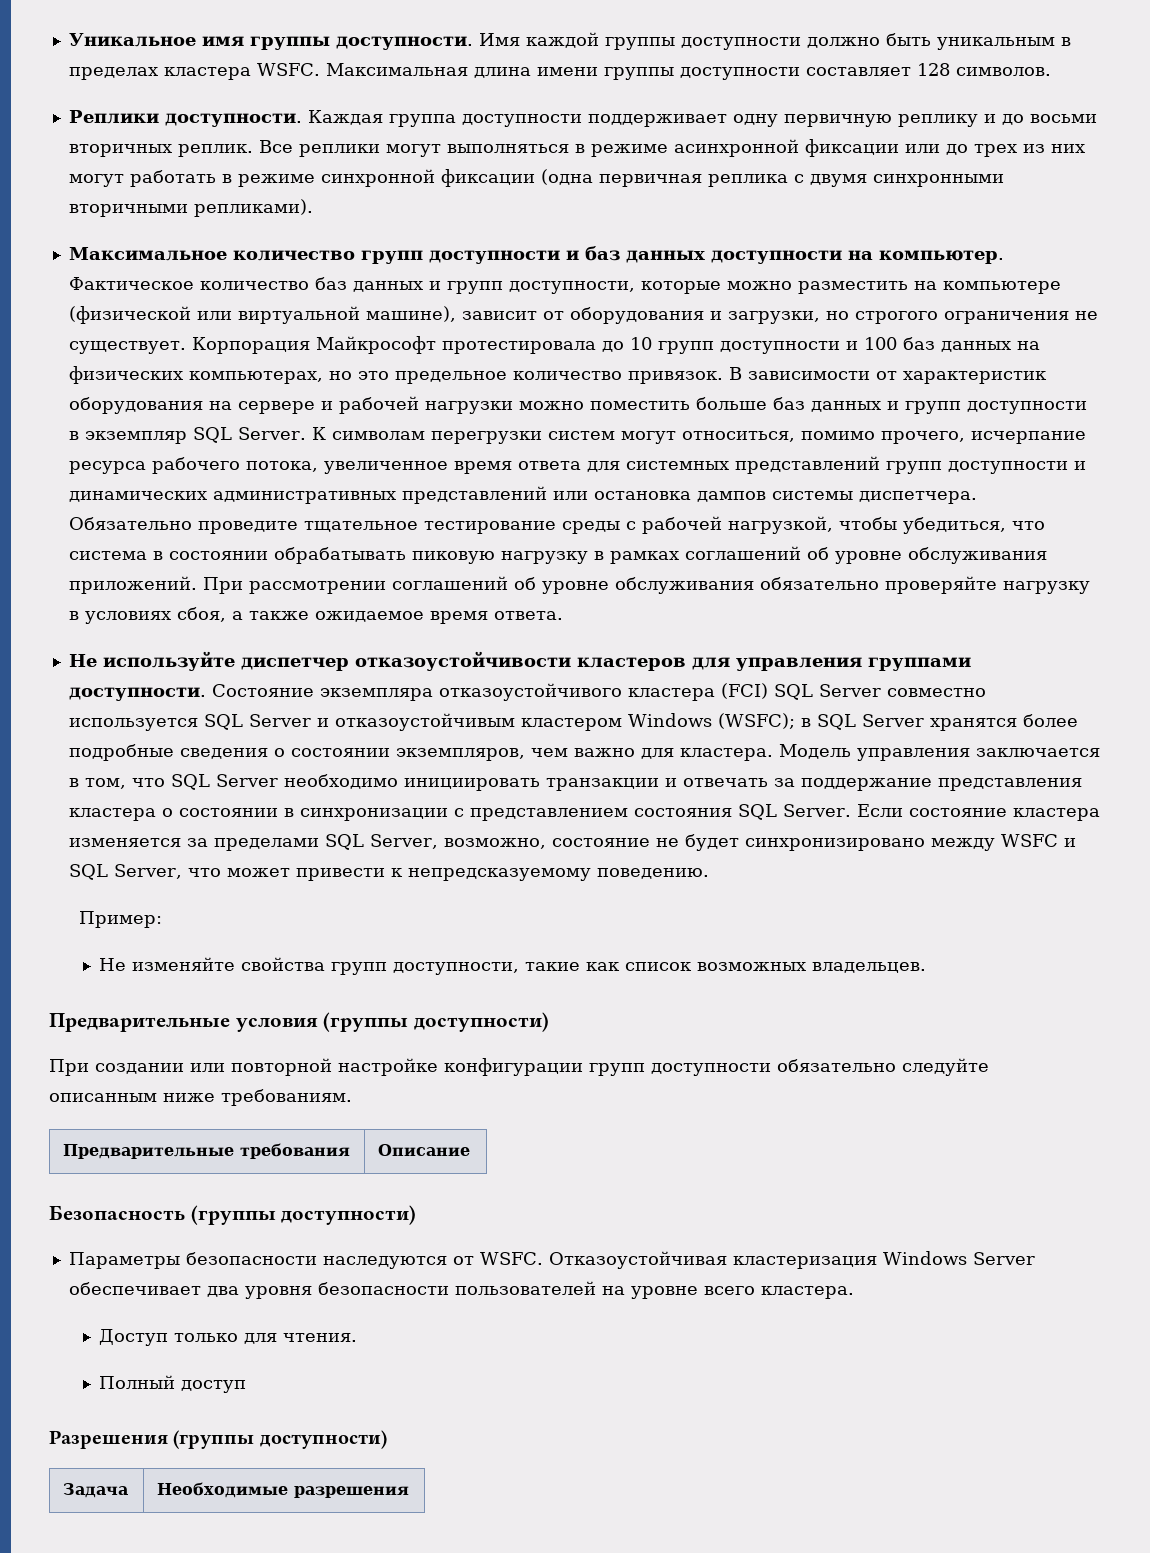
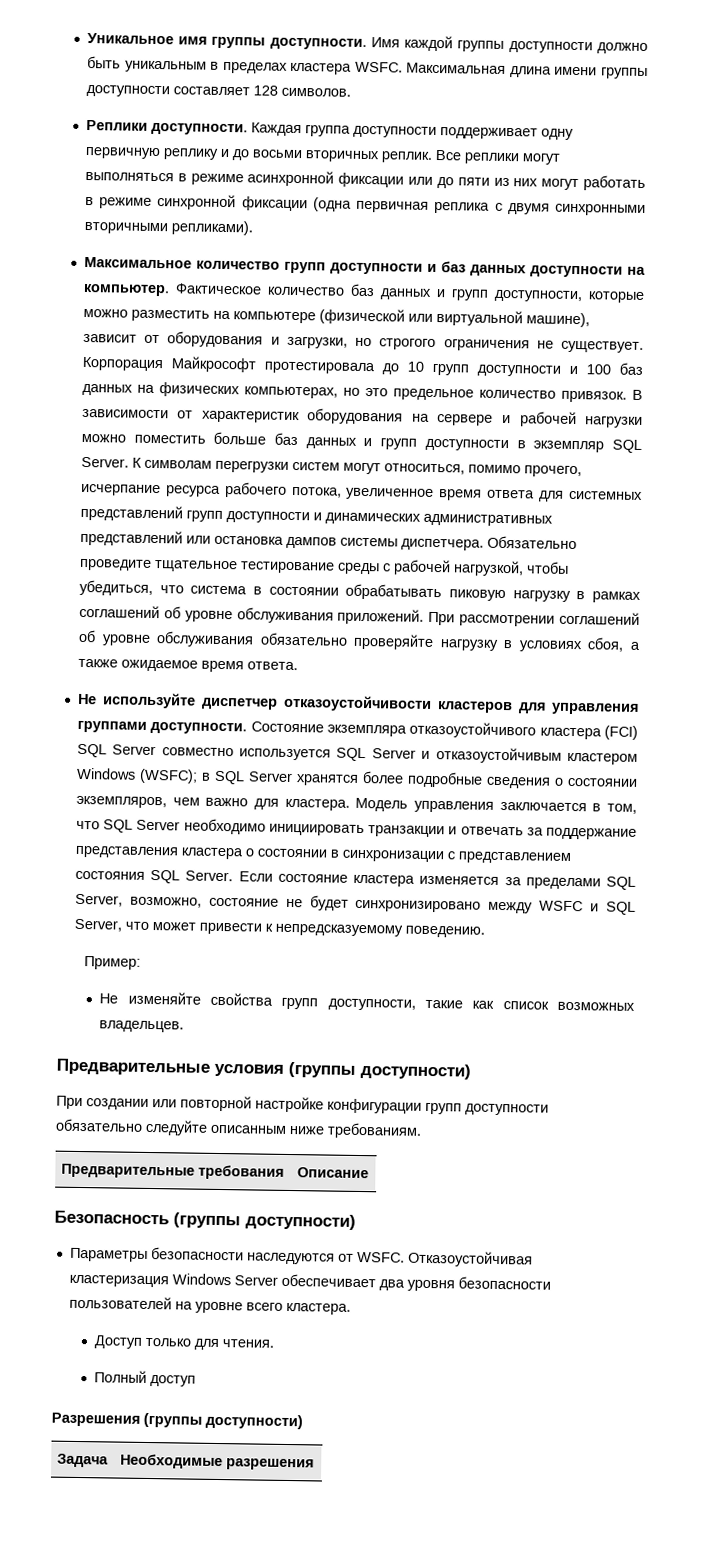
[973,144,1017,157] трех -> [457,177,490,186] пяти

